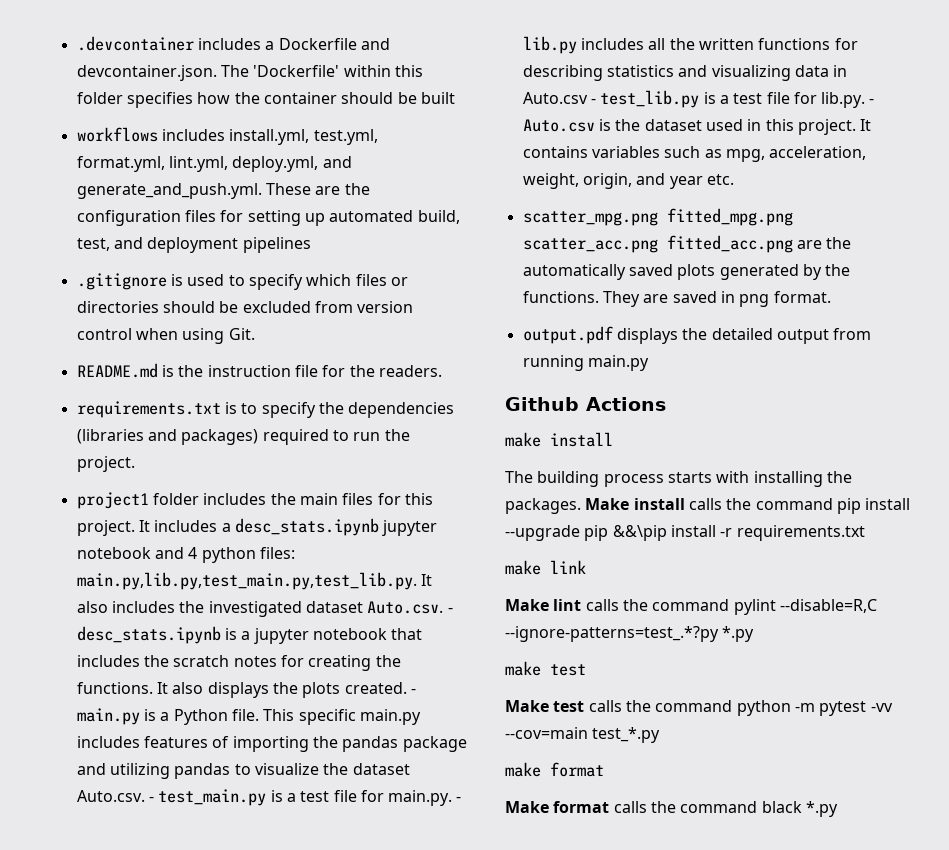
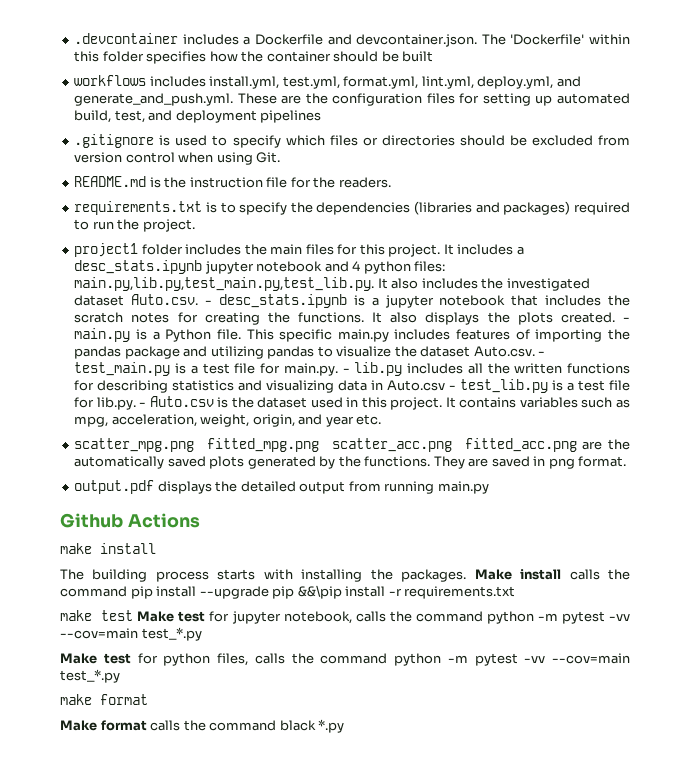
[550,560,586,574] [505,599,877,615] [505,626,755,642] [505,661,586,676] [505,700,585,712] link // Make lint calls the command pylint --disable=R,C --ignore-patterns=test_.*?py *.py // make test // Make test -> [101,610,631,624] [60,627,202,641] [60,653,248,666] test Make test for jupyter notebook, calls the command python -m pytest -vv --cov=main test_*.py // Make test for python files,

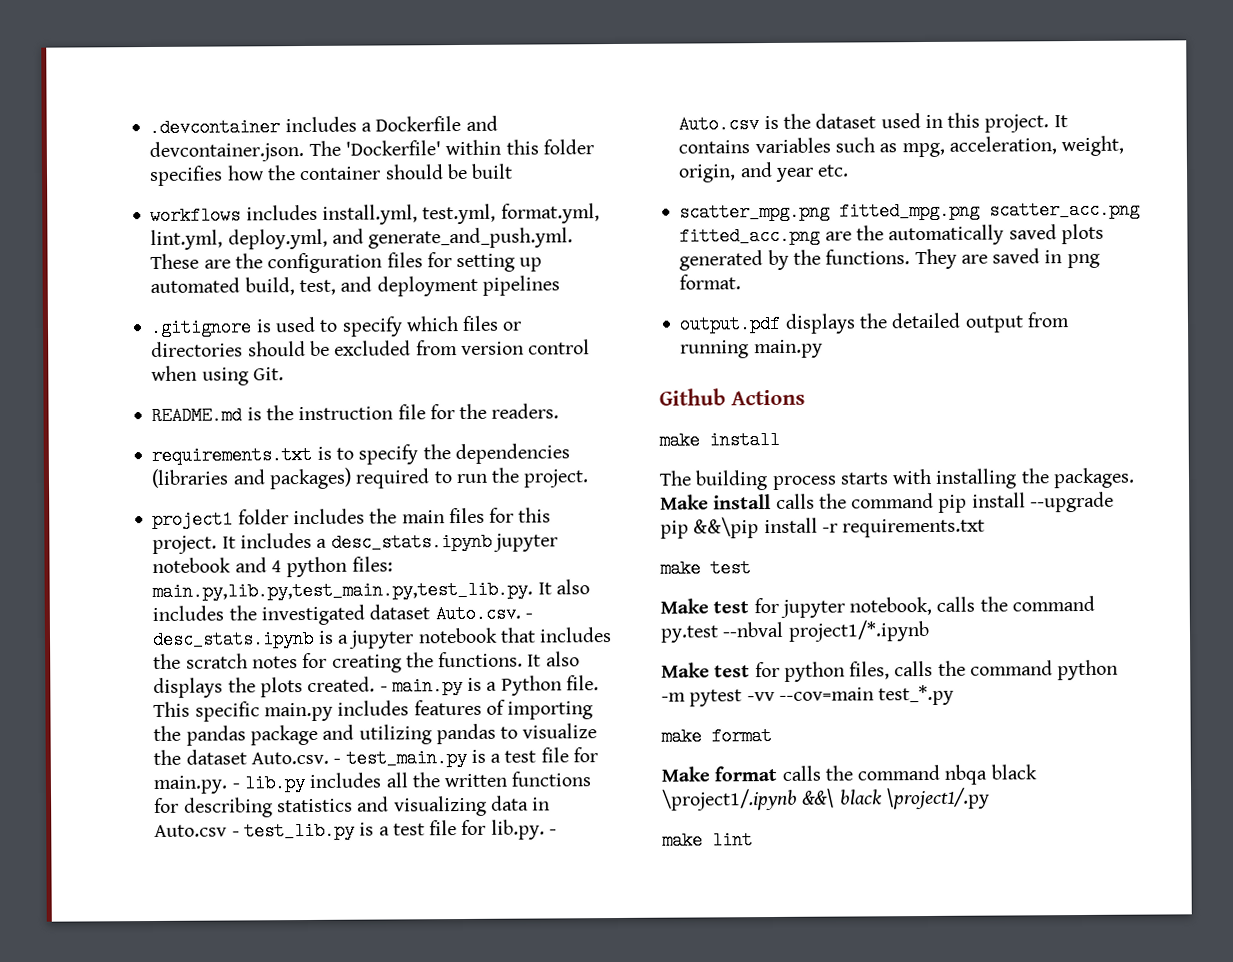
(134, 615) none -> (751, 568) //
[486,611,631,624] [60,627,202,641] python -m pytest -vv --cov=main test_*.py -> [660,619,930,643] py.test --nbval project1/*.ipynb
[279,719,345,733] black *.py -> [944,764,1037,785] [661,787,990,811] [662,831,753,850] nbqa black \project1/.ipynb &&\ black \project1/.py // make lint

